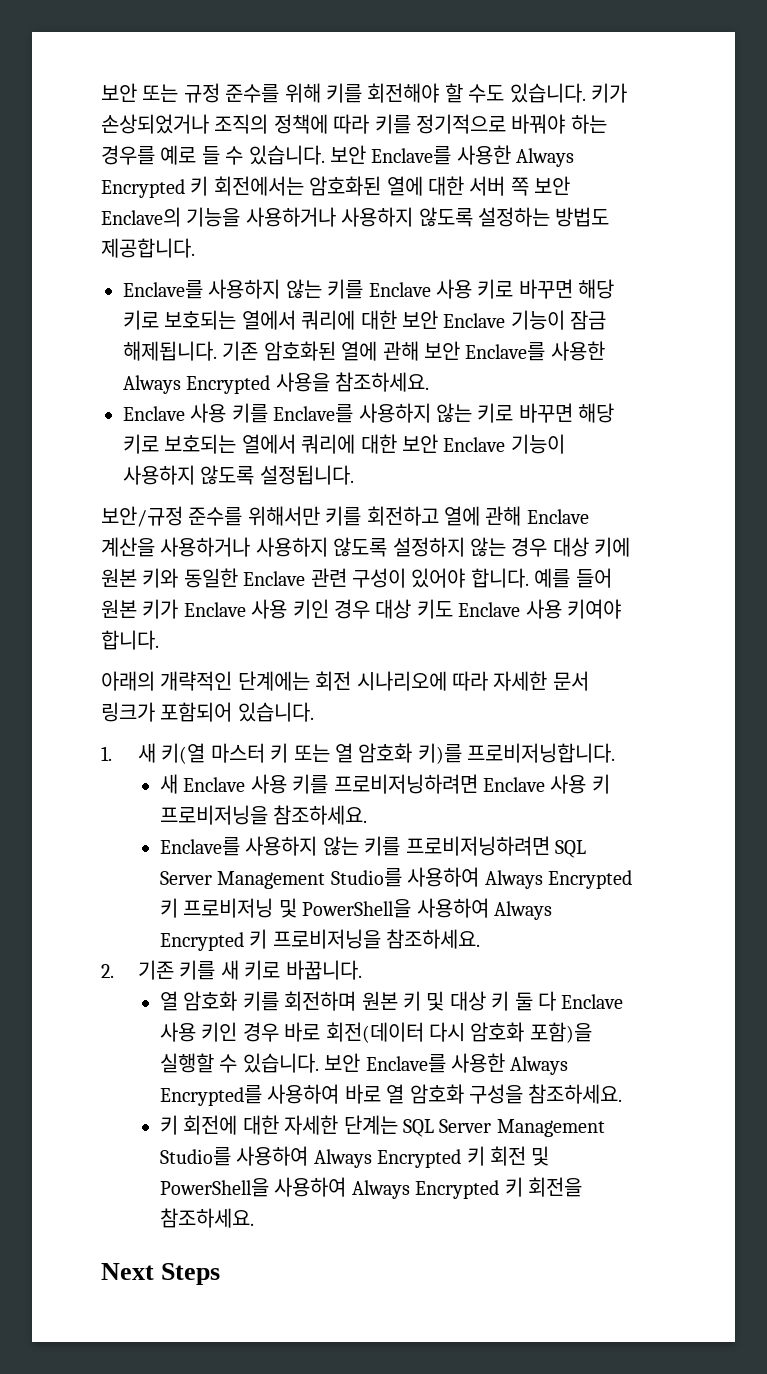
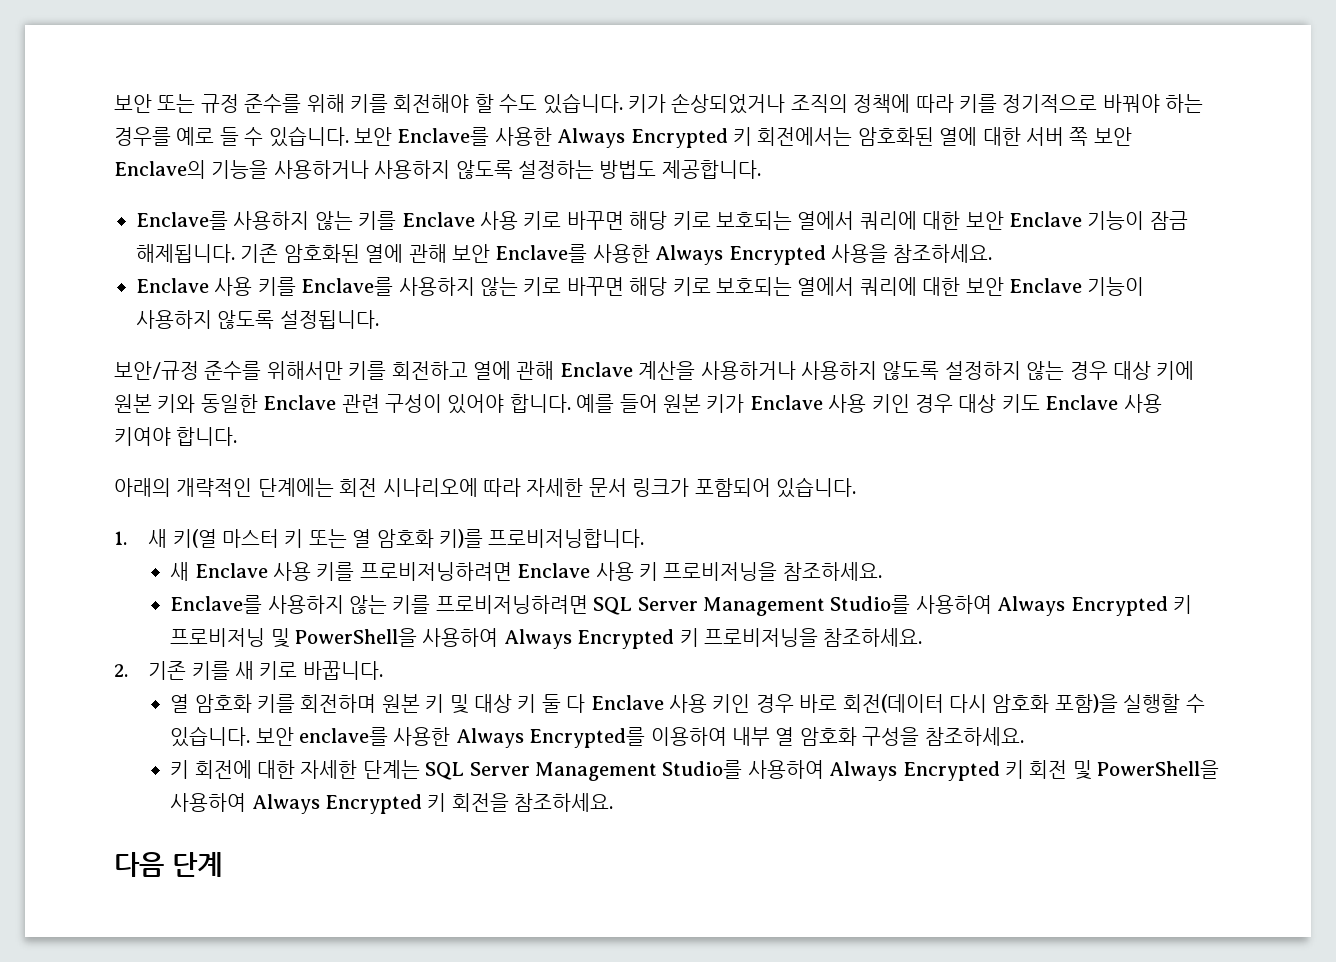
[365,1054,446,1073] Enclave를 -> [299,727,389,746] enclave를
[267,1084,381,1104] 사용하여 바로 -> [650,727,771,746] 이용하여 내부
[101,1263,221,1285] Next Steps -> [114,852,222,877] 다음 단계

